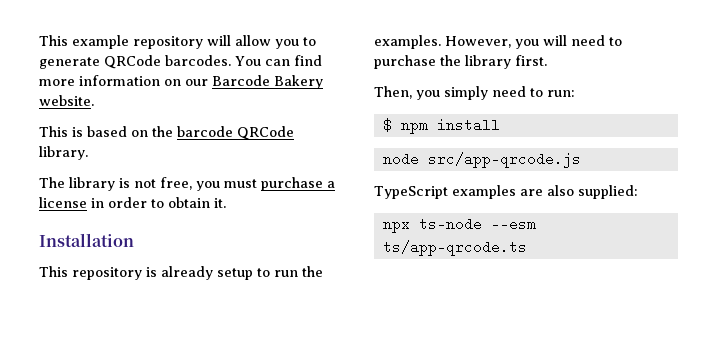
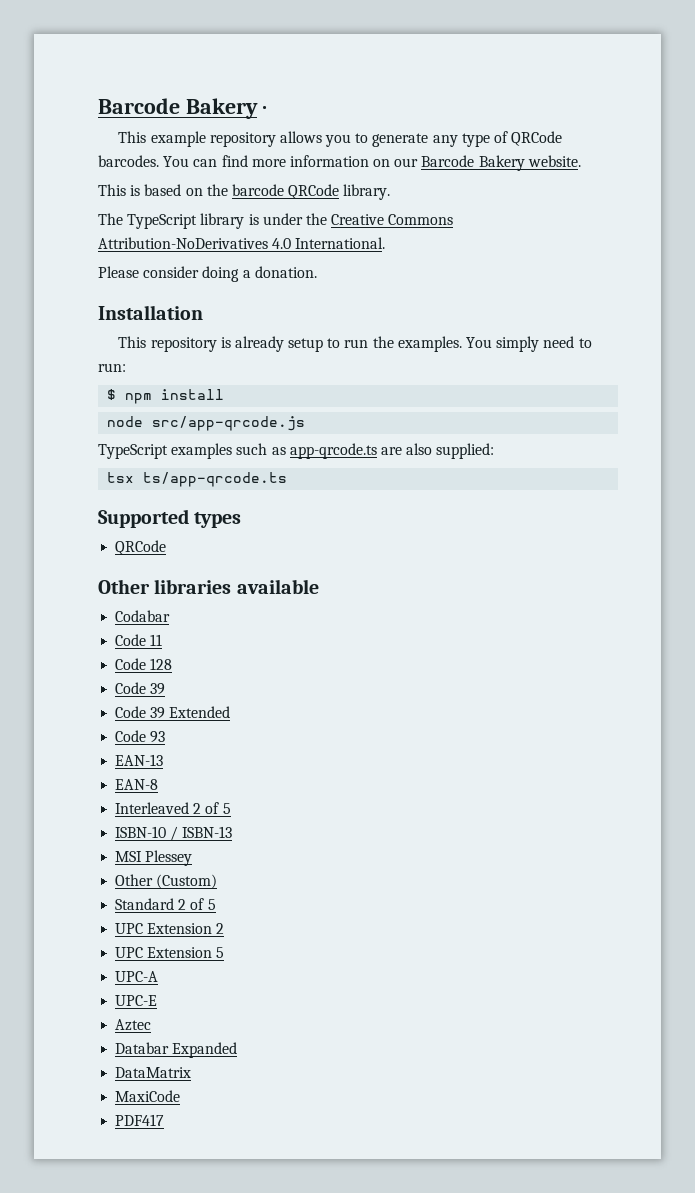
(39, 40) none -> [98,98,267,119] Barcode Bakery · //
[207,35,271,46] will allow -> [279,131,322,143] allows
(100, 63) none -> [432,131,509,147] any type of
(65, 182) none -> [127,214,198,229] TypeScript
[134,177,335,191] [39,197,226,208] not free, you must purchase a license in order to obtain it. -> [262,213,454,225] [98,237,386,249] [98,266,317,282] under the Creative Commons Attribution-NoDerivatives 4.0 International. // Please consider doing a donation.
[445,35,622,49] [374,55,547,69] [374,86,440,100] However, you will need to purchase the library first. // Then, you -> [466,337,493,348] You
(516, 192) none -> [236,443,377,459] such as app-qrcode.ts
[382,217,536,233] [382,240,527,256] npx ts-node --esm ts/app-qrcode.ts -> [107,472,288,487] [98,509,242,528] [115,540,167,555] [98,579,319,594] [115,610,171,622] [115,634,163,646] [115,658,173,670] [115,682,166,695] [115,706,231,719] [115,730,166,743] [115,754,164,766] [115,779,159,790] [115,802,231,814] [115,826,233,841] [115,850,193,866] [115,874,218,889] [115,898,216,910] [115,923,225,934] [115,947,225,958] [115,971,159,982] [115,995,158,1006] [115,1019,152,1031] [115,1042,238,1058] [115,1067,192,1078] [115,1090,181,1102] [115,1114,165,1126] tsx ts/app-qrcode.ts // Supported types // QRCode // Other libraries available // Codabar // Code 11 // Code 128 // Code 39 // Code 39 Extended // Code 93 // EAN-13 // EAN-8 // Interleaved 2 of 5 // ISBN-10 / ISBN-13 // MSI Plessey // Other (Custom) // Standard 2 of 5 // UPC Extension 2 // UPC Extension 5 // UPC-A // UPC-E // Aztec // Databar Expanded // DataMatrix // MaxiCode // PDF417

